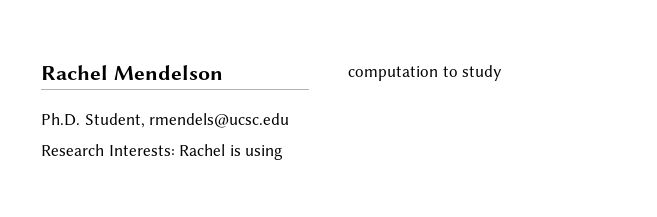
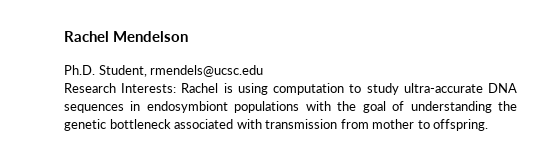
(503, 73) none -> [403,83,517,93] [64,101,517,113] [64,119,489,131] ultra-accurate DNA sequences in endosymbiont populations with the goal of understanding the genetic bottleneck associated with transmission from mother to offspring.

